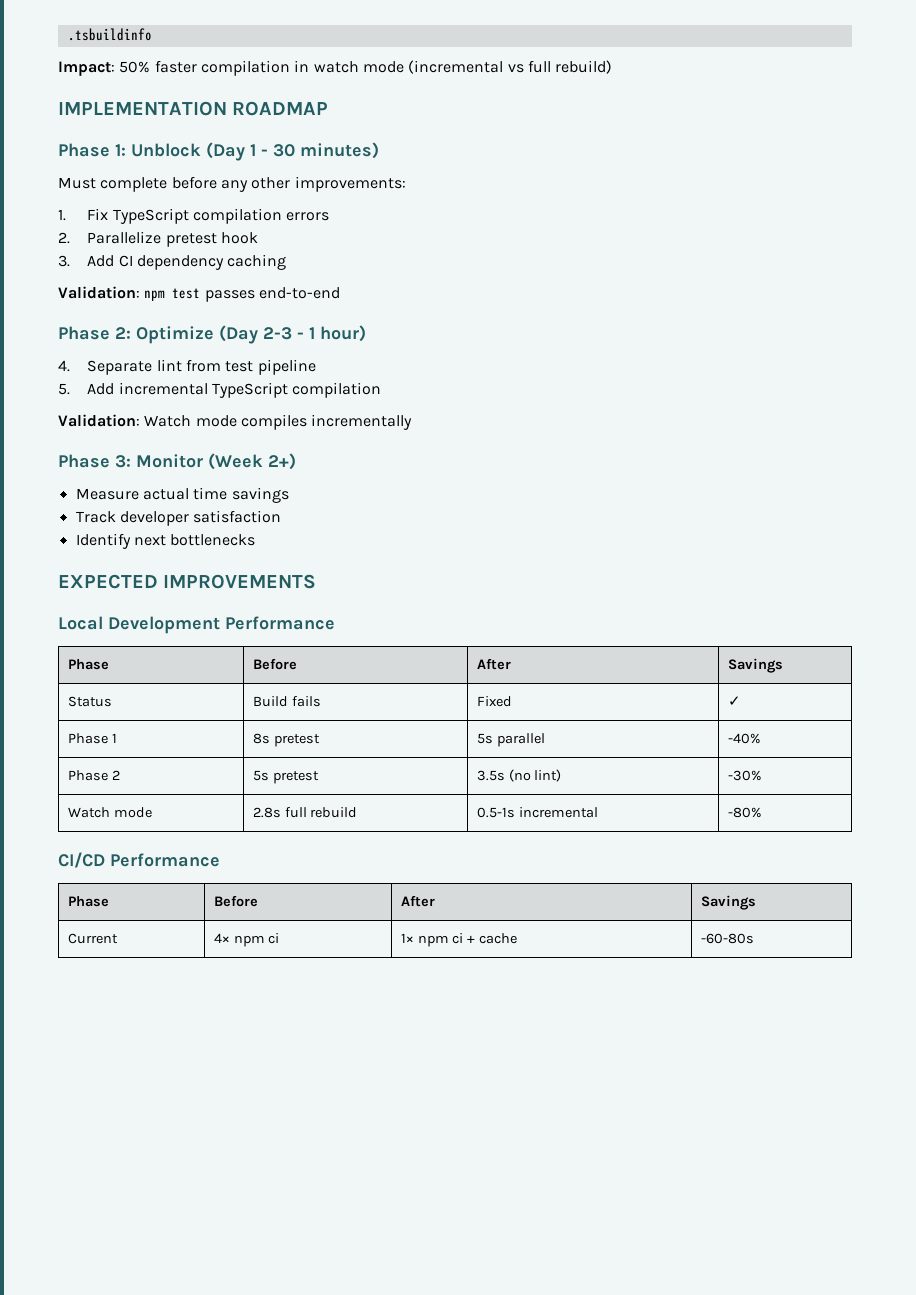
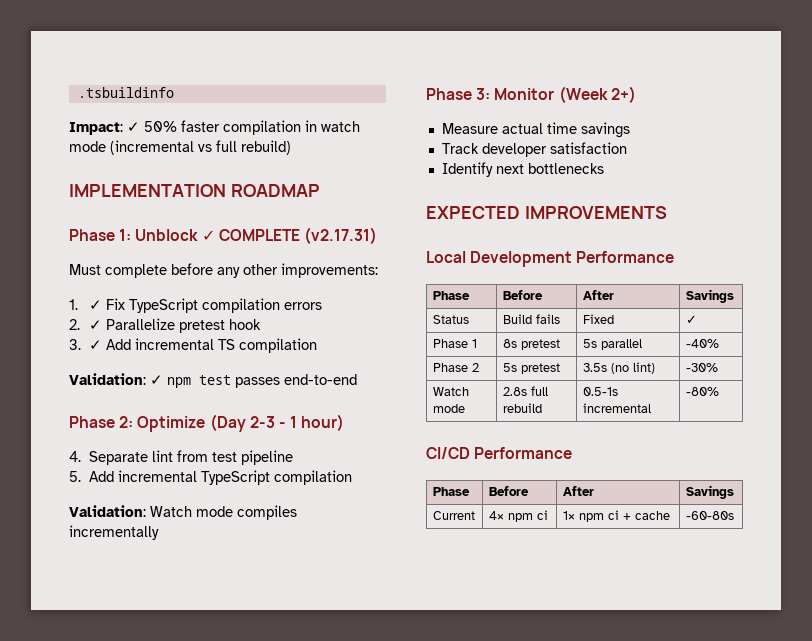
(115, 68) none -> [127,122,140,132] ✓
[206,142,379,161] (Day 1 - 30 minutes) -> [201,227,377,244] ✓ COMPLETE (v2.17.31)
(66, 215) none -> [88,300,102,310] ✓
(70, 238) none -> [88,320,102,330] ✓
[87,254,287,270] [58,286,140,299] Add CI dependency caching // Validation: -> [88,338,317,353] [69,373,163,385] ✓ Add incremental TS compilation // Validation: ✓

